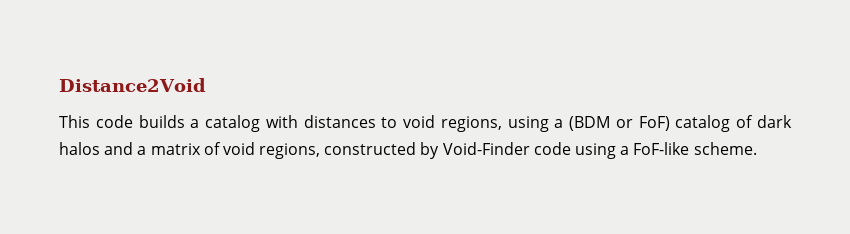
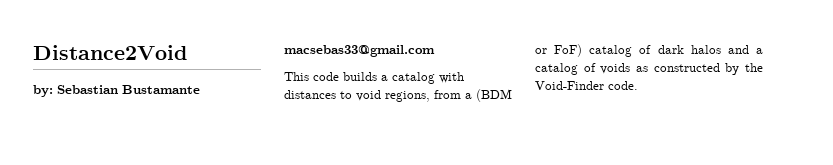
(206, 85) none -> [33,85,200,97] [284,45,435,57] // by: Sebastian Bustamante macsebas33@gmail.com
[507,116,549,132] using -> [434,90,461,99] from
[150,142,757,159] matrix of void regions, constructed by Void-Finder code using a FoF-like scheme. -> [535,63,763,75] [535,81,638,90] catalog of voids as constructed by the Void-Finder code.

